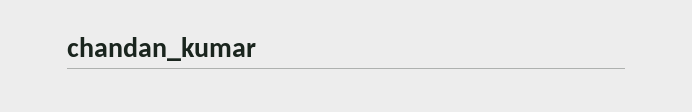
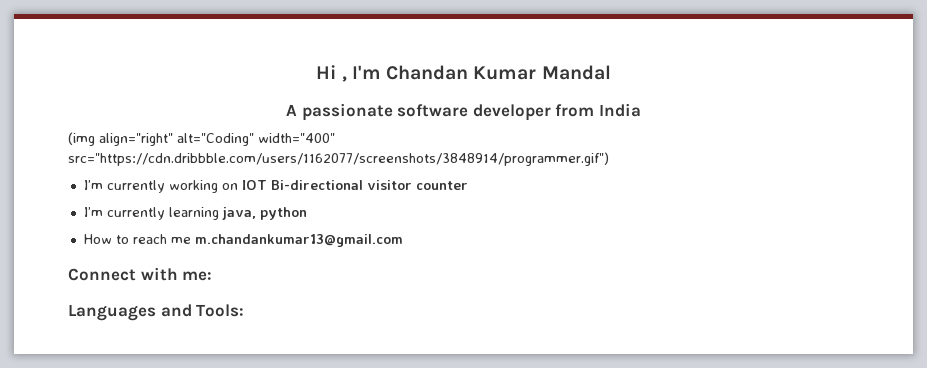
[67,37,256,61] chandan_kumar -> [316,65,611,82] [286,103,641,121] [68,132,335,146] [68,152,609,166] [83,180,468,193] [83,207,307,220] [83,234,403,247] [68,267,213,281] [68,304,245,321] Hi , I'm Chandan Kumar Mandal // A passionate software developer from India // (img align="right" alt="Coding" width="400" src="https://cdn.dribbble.com/users/1162077/screenshots/3848914/programmer.gif") // I’m currently working on IOT Bi-directional visitor counter // I’m currently learning java, python // How to reach me m.chandankumar13@gmail.com // Connect with me: // Languages and Tools:

